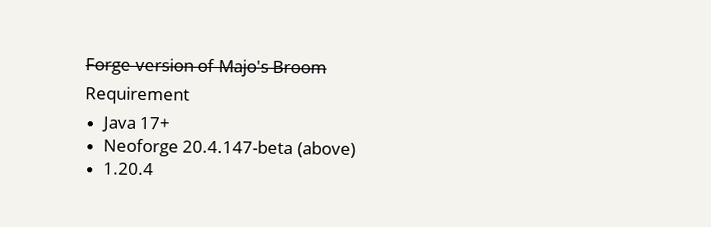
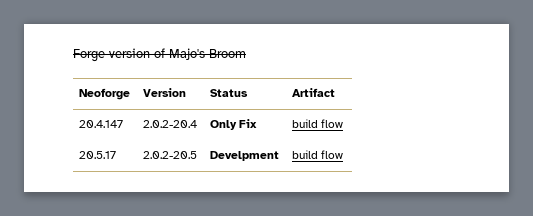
[85,86,190,105] [100,116,171,132] [102,138,356,159] [102,162,154,176] // Requirement // Java 17+ // Neoforge 20.4.147-beta (above) // 1.20.4 -> [79,88,131,100] [143,88,187,97] [210,89,249,97] [292,88,336,97] [79,120,124,128] [143,120,198,128] [210,119,258,130] [292,119,344,128] [79,151,117,159] [143,151,198,159] [210,151,280,161] [292,150,344,159] // Neoforge | Version | Status | Artifact // 20.4.147 | 2.0.2-20.4 | Only Fix | build flow // 20.5.17 | 2.0.2-20.5 | Develpment | build flow

